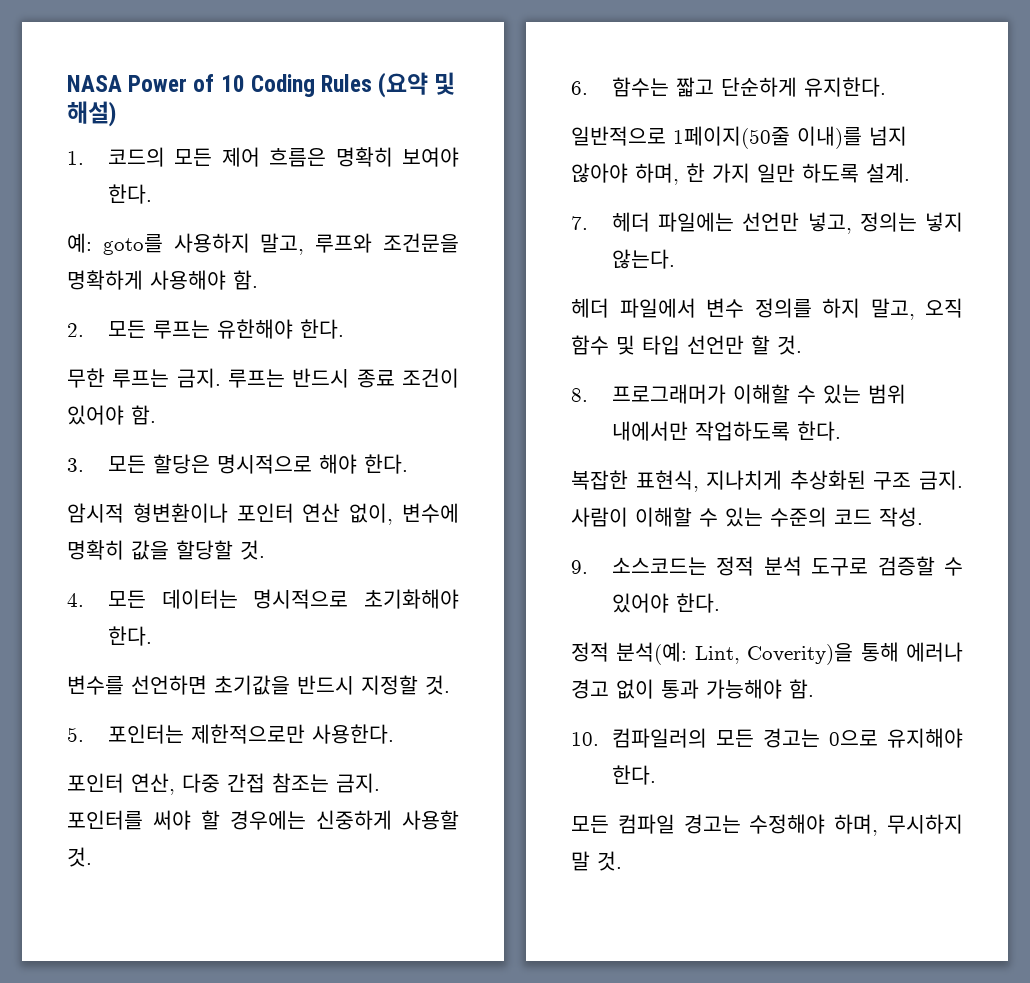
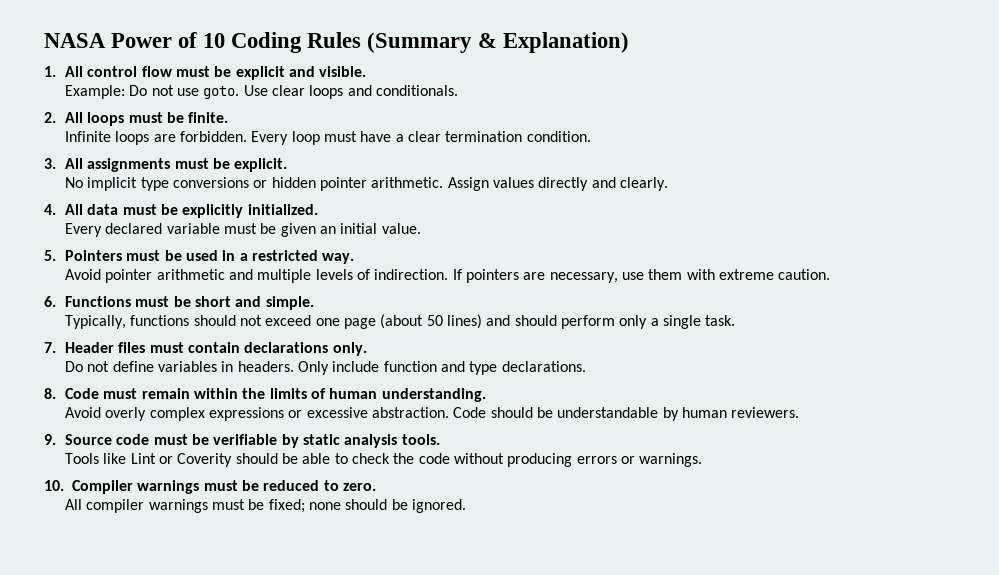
[378,72,456,98] [67,101,116,127] [67,147,460,167] [107,184,152,204] [67,233,460,255] [67,270,258,290] [67,319,344,339] [67,368,459,388] [67,405,156,425] [67,454,408,474] [67,503,460,525] [67,540,265,560] [67,589,459,609] [107,626,152,646] [67,675,450,695] [67,724,394,744] [67,773,380,795] [67,810,459,830] [67,847,92,867] [571,77,886,97] [571,126,907,149] [571,163,910,185] [571,212,963,234] [611,249,675,269] [571,298,963,320] [571,335,802,355] [571,384,906,404] [611,421,841,441] [571,470,963,492] [571,507,923,527] [571,556,963,576] [611,593,720,613] [571,642,963,665] [571,679,814,699] [571,728,963,748] [611,765,656,785] [571,814,963,836] [571,851,622,871] (요약 및 해설) // 1. 코드의 모든 제어 흐름은 명확히 보여야 한다. // 예: goto를 사용하지 말고, 루프와 조건문을 명확하게 사용해야 함. // 2. 모든 루프는 유한해야 한다. // 무한 루프는 금지. 루프는 반드시 종료 조건이 있어야 함. // 3. 모든 할당은 명시적으로 해야 한다. // 암시적 형변환이나 포인터 연산 없이, 변수에 명확히 값을 할당할 것. // 4. 모든 데이터는 명시적으로 초기화해야 한다. // 변수를 선언하면 초기값을 반드시 지정할 것. // 5. 포인터는 제한적으로만 사용한다. // 포인터 연산, 다중 간접 참조는 금지. 포인터를 써야 할 경우에는 신중하게 사용할 것. // 6. 함수는 짧고 단순하게 유지한다. // 일반적으로 1페이지(50줄 이내)를 넘지 않아야 하며, 한 가지 일만 하도록 설계. // 7. 헤더 파일에는 선언만 넣고, 정의는 넣지 않는다. // 헤더 파일에서 변수 정의를 하지 말고, 오직 함수 및 타입 선언만 할 것. // 8. 프로그래머가 이해할 수 있는 범위 내에서만 작업하도록 한다. // 복잡한 표현식, 지나치게 추상화된 구조 금지. 사람이 이해할 수 있는 수준의 코드 작성. // 9. 소스코드는 정적 분석 도구로 검증할 수 있어야 한다. // 정적 분석(예: Lint, Coverity)을 통해 에러나 경고 없이 통과 가능해야 함. // 10. 컴파일러의 모든 경고는 0으로 유지해야 한다. // 모든 컴파일 경고는 수정해야 하며, 무시하지 말 것. -> [367,32,629,53] [44,66,367,80] [65,85,458,99] [44,112,229,126] [65,131,591,145] [44,158,288,172] [65,177,668,191] [44,204,318,218] [65,223,421,237] [44,250,355,264] [65,269,831,283] [44,296,314,310] [65,314,736,329] [44,342,367,356] [65,361,586,375] [44,388,486,402] [65,407,800,421] [44,434,440,448] [65,453,703,467] [44,480,376,494] [65,499,466,513] (Summary & Explanation) // 1. All control flow must be explicit and visible. // Example: Do not use goto. Use clear loops and conditionals. // 2. All loops must be finite. // Infinite loops are forbidden. Every loop must have a clear termination condition. // 3. All assignments must be explicit. // No implicit type conversions or hidden pointer arithmetic. Assign values directly and clearly. // 4. All data must be explicitly initialized. // Every declared variable must be given an initial value. // 5. Pointers must be used in a restricted way. // Avoid pointer arithmetic and multiple levels of indirection. If pointers are necessary, use them with extreme caution. // 6. Functions must be short and simple. // Typically, functions should not exceed one page (about 50 lines) and should perform only a single task. // 7. Header files must contain declarations only. // Do not define variables in headers. Only include function and type declarations. // 8. Code must remain within the limits of human understanding. // Avoid overly complex expressions or excessive abstraction. Code should be understandable by human reviewers. // 9. Source code must be verifiable by static analysis tools. // Tools like Lint or Coverity should be able to check the code without producing errors or warnings. // 10. Compiler warnings must be reduced to zero. // All compiler warnings must be fixed; none should be ignored.

